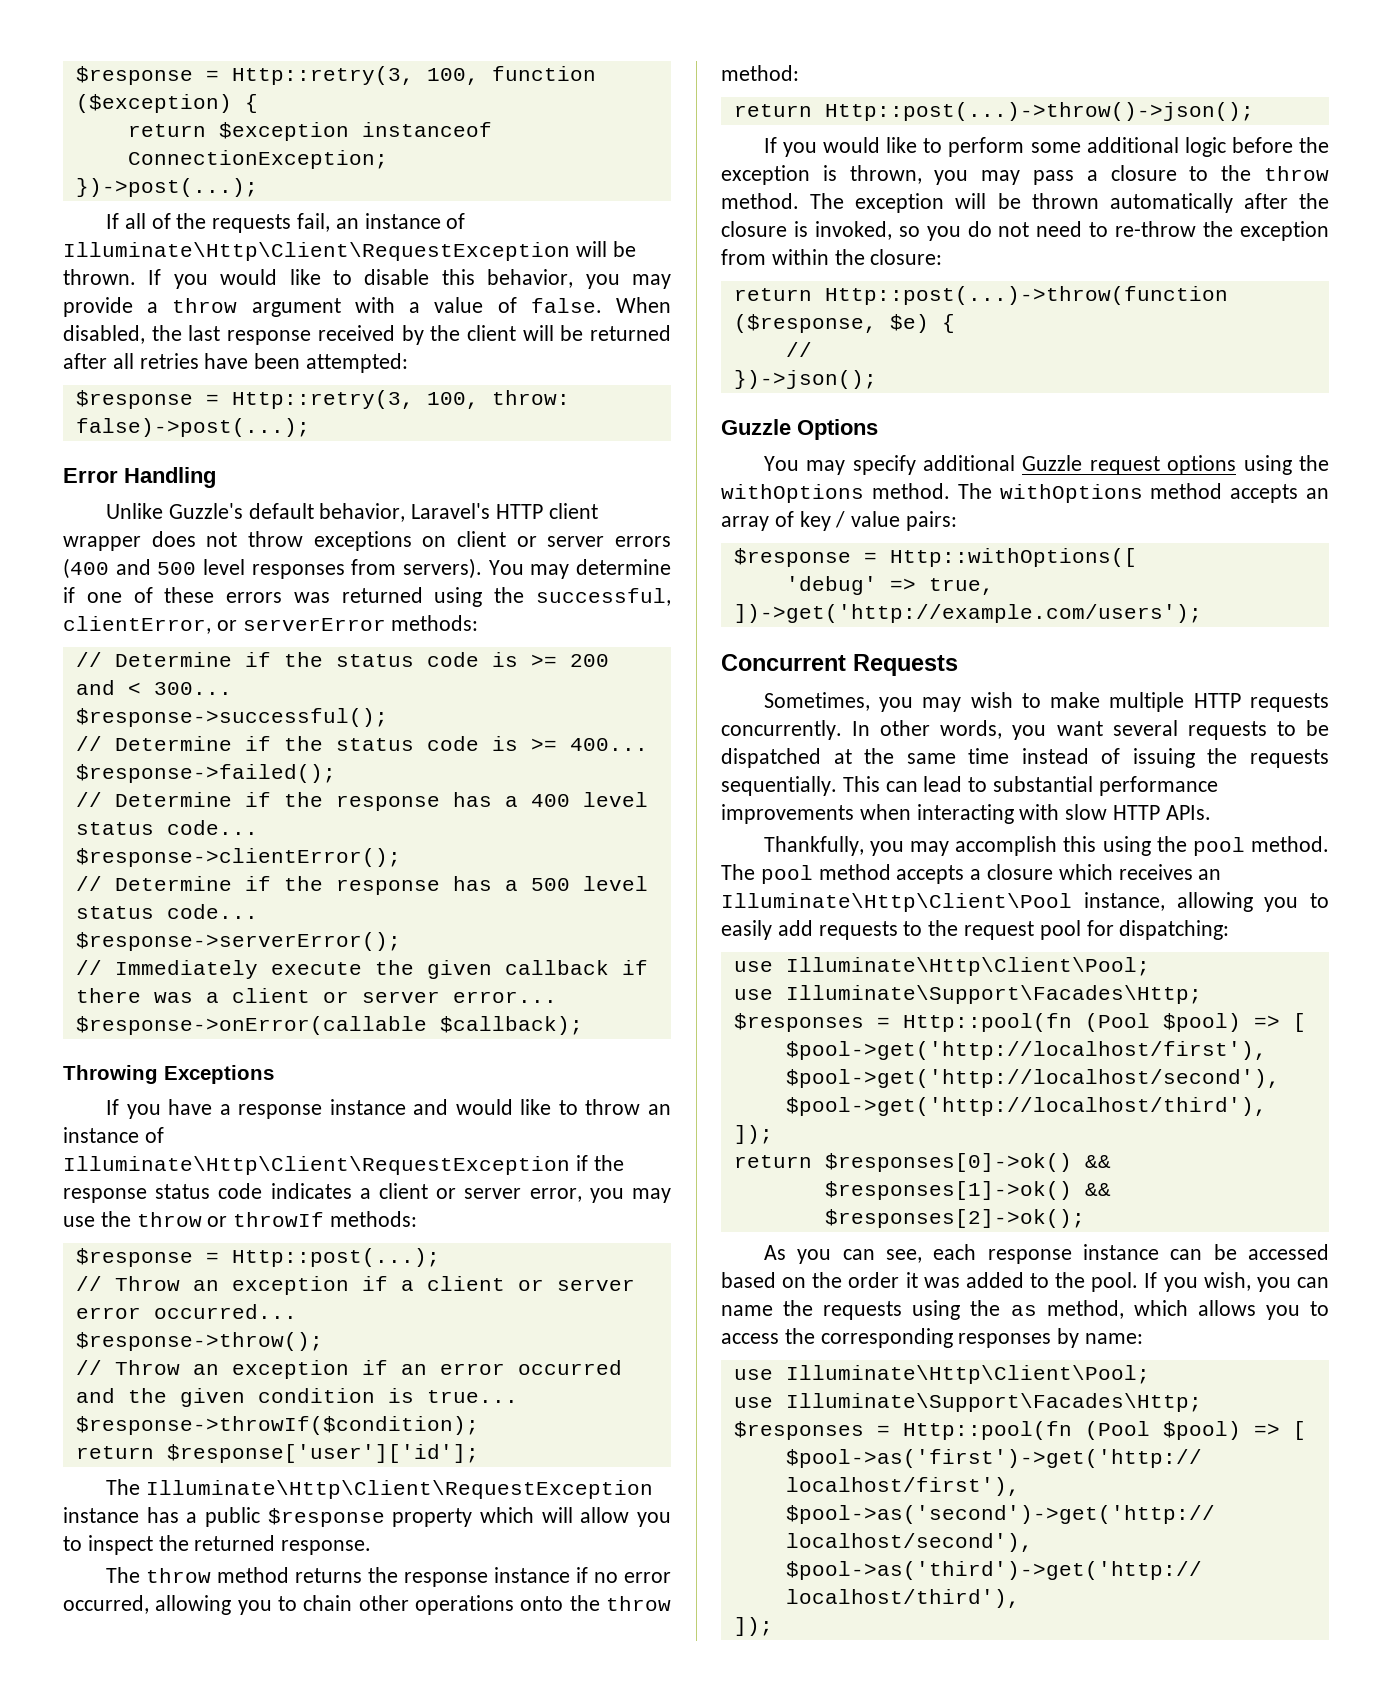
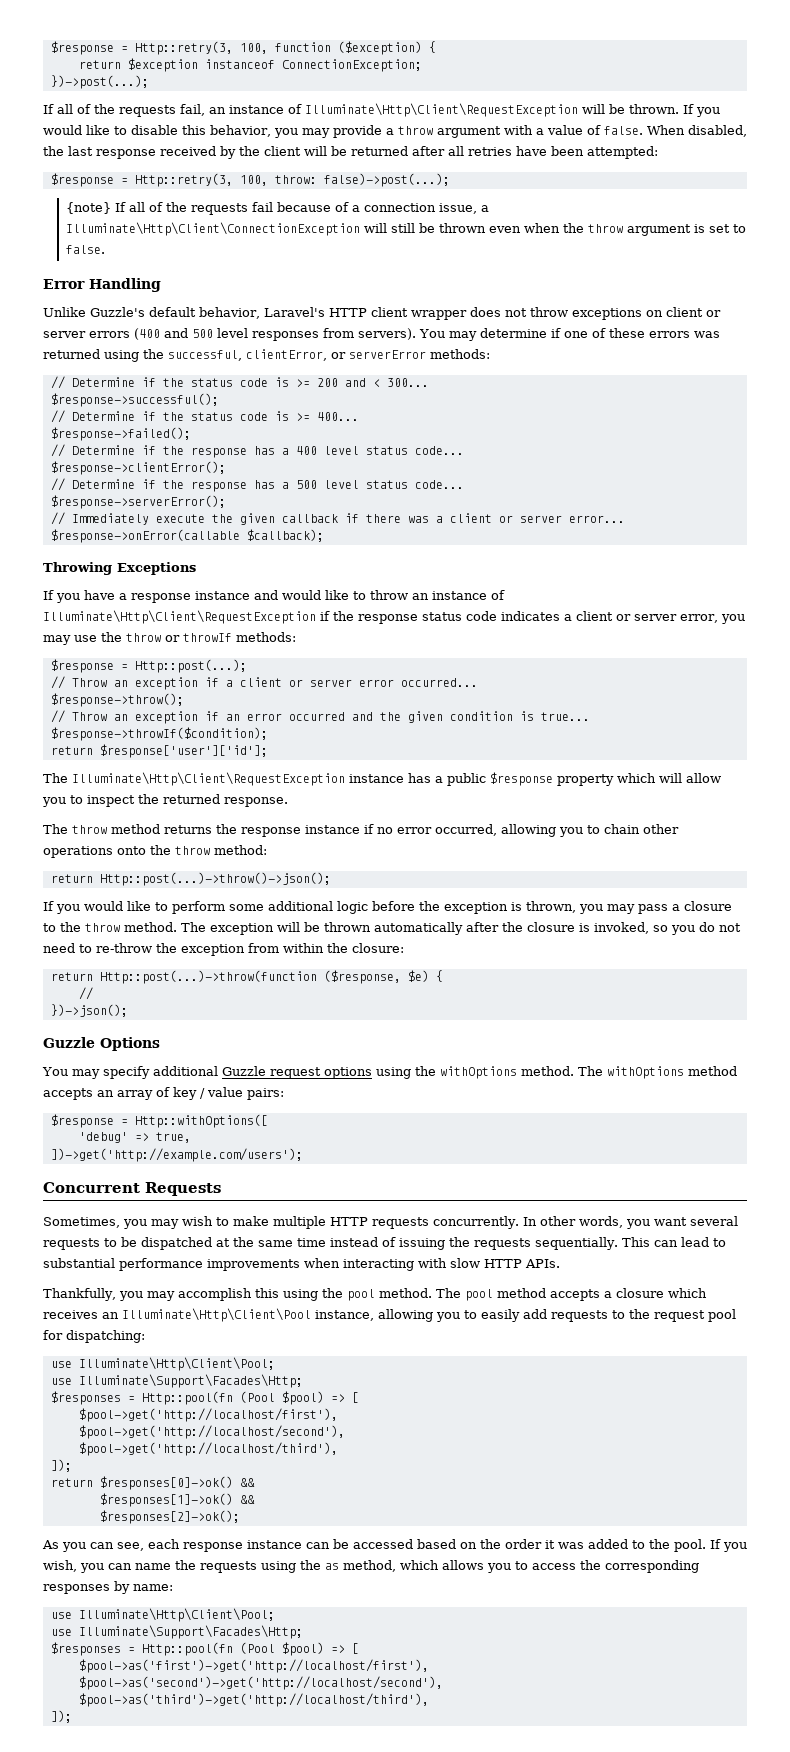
(310, 427) none -> [65,202,489,215] [65,222,746,236] [65,245,105,254] // {note} If all of the requests fail because of a connection issue, a Illuminate\Http\Client\ConnectionException will still be thrown even when the throw argument is set to false.

